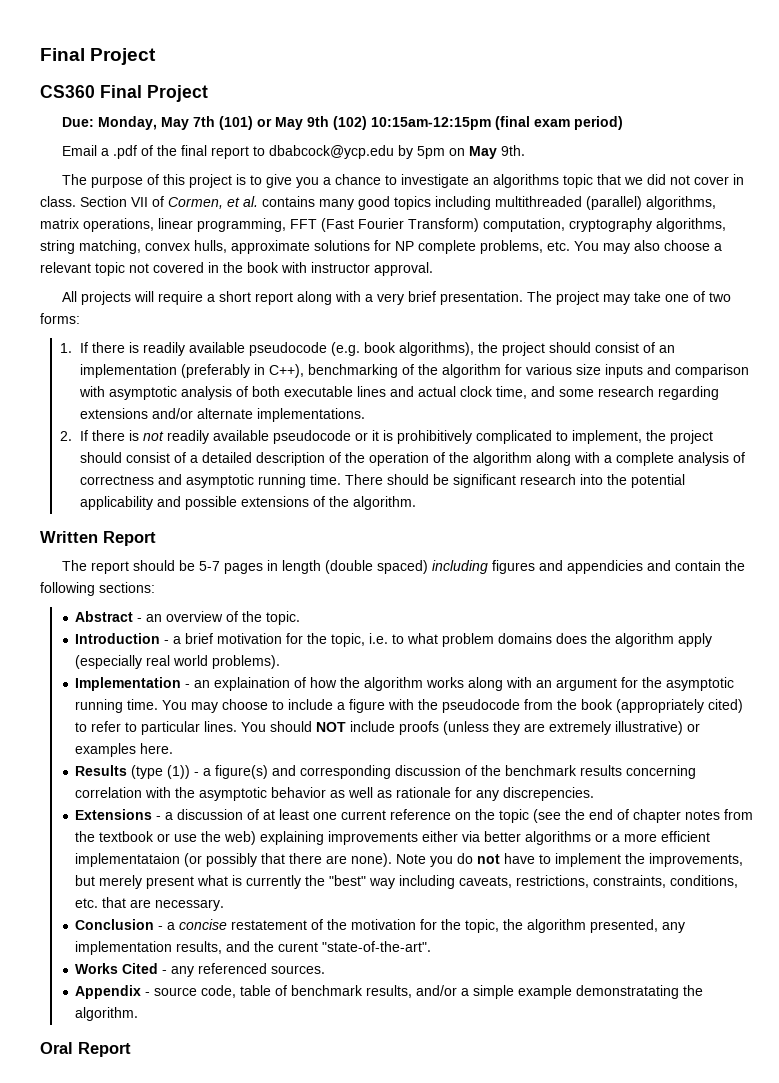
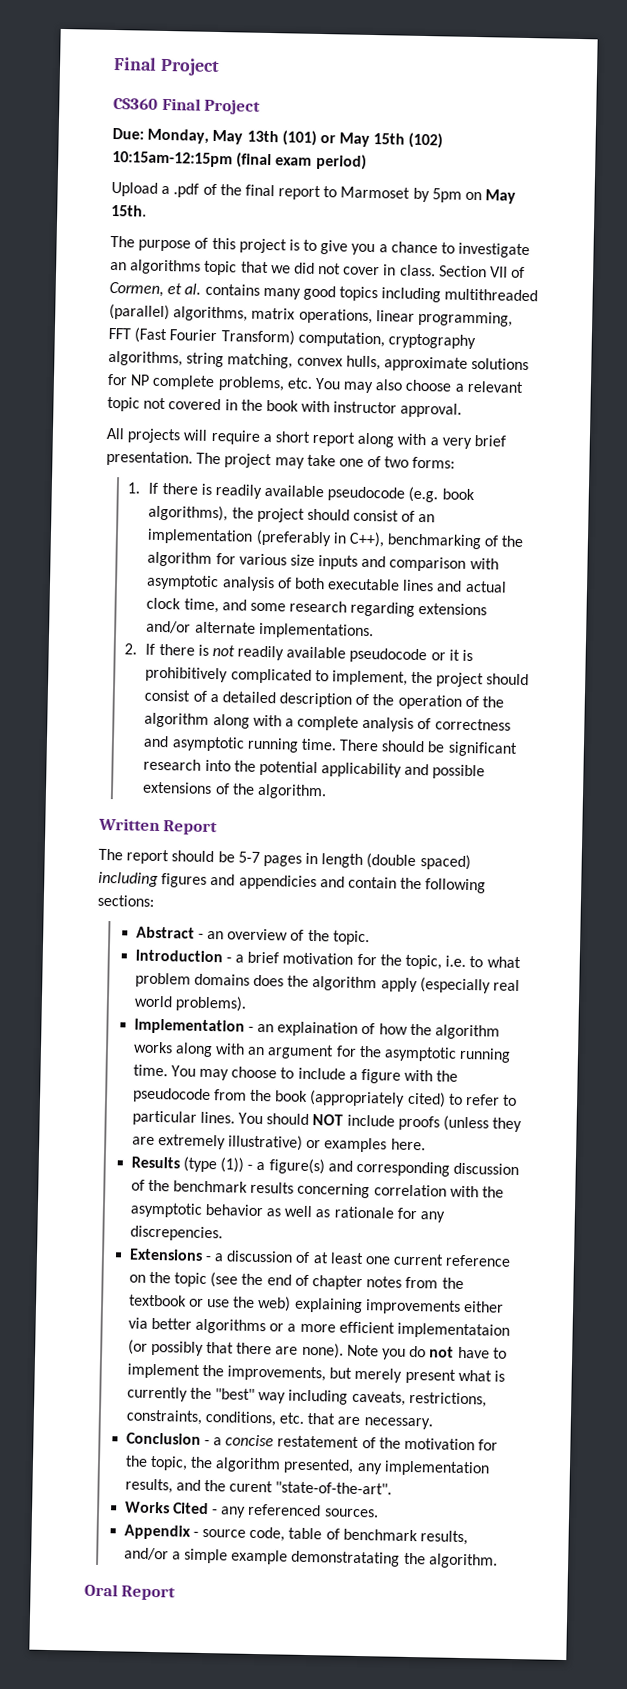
[192,116,215,127] 7th -> [246,130,279,143] 13th
[306,116,329,127] 9th -> [373,133,406,145] 15th
[61,145,97,156] Email -> [111,181,158,197] Upload
[268,145,394,159] dbabcock@ycp.edu -> [340,186,411,199] Marmoset
[500,145,525,156] 9th. -> [111,204,147,217] 15th.

